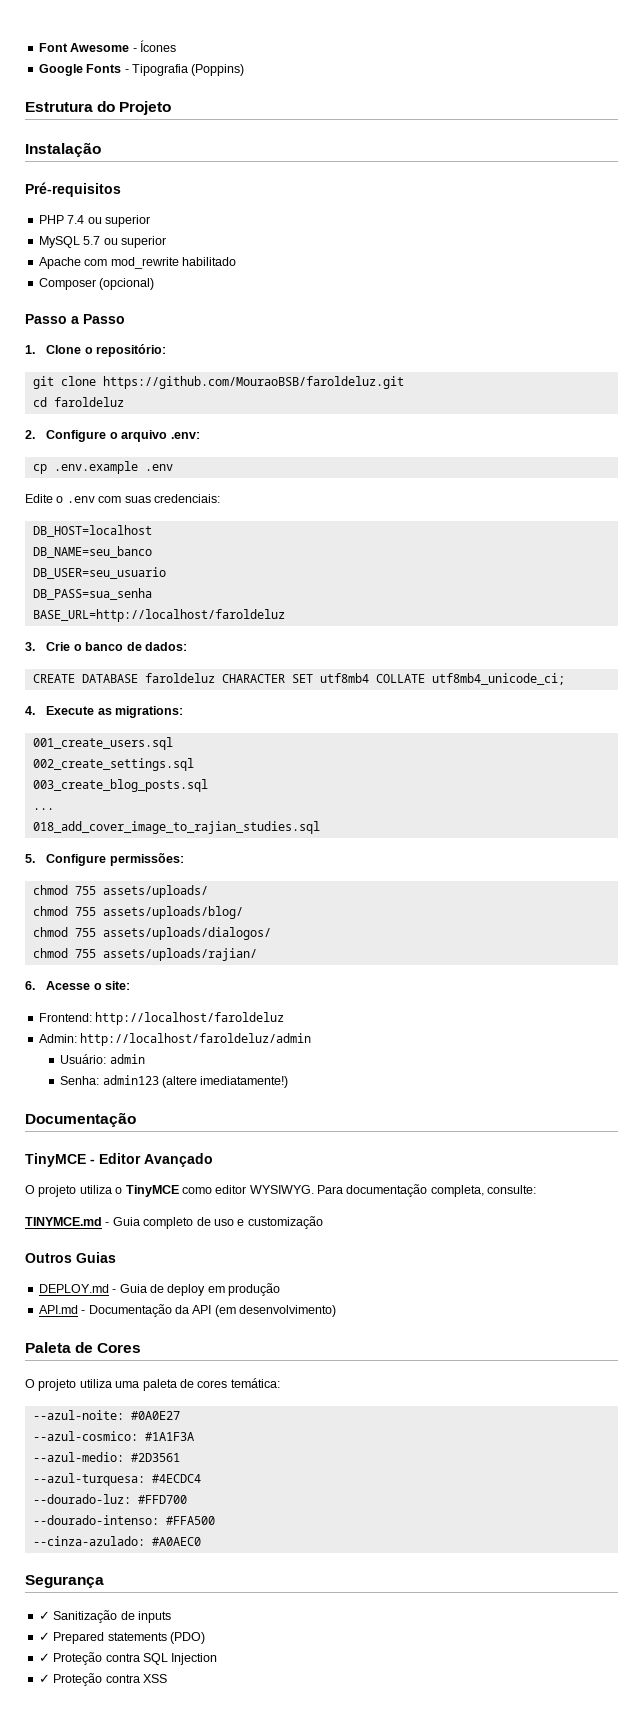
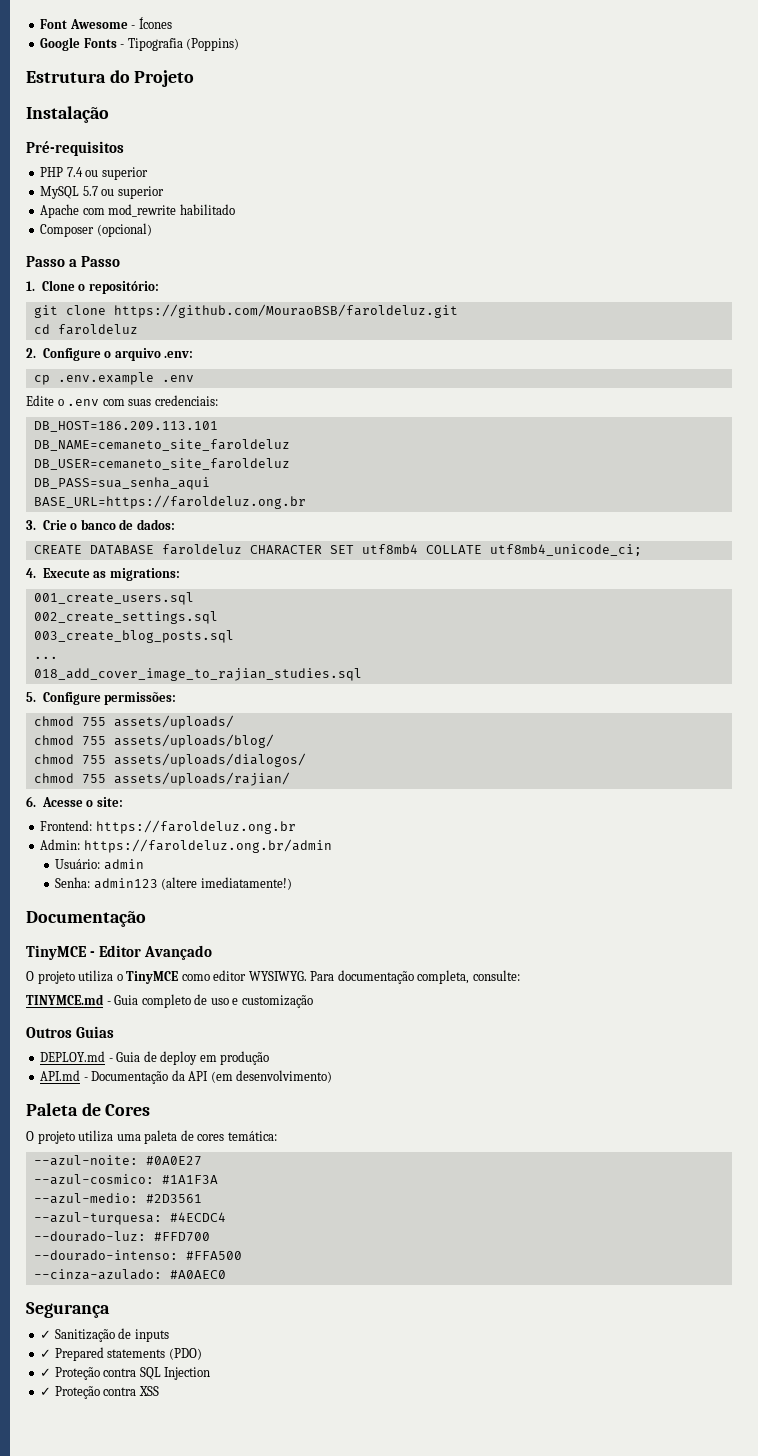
[32,525,152,537] [32,546,152,558] [32,567,166,579] [32,588,152,600] [32,609,285,622] DB_HOST=localhost // DB_NAME=seu_banco // DB_USER=seu_usuario // DB_PASS=sua_senha // BASE_URL=http://localhost/faroldeluz -> [33,421,218,432] [33,439,290,451] [33,458,290,470] [33,477,210,490] [33,495,306,509] DB_HOST=186.209.113.101 // DB_NAME=cemaneto_site_faroldeluz // DB_USER=cemaneto_site_faroldeluz // DB_PASS=sua_senha_aqui // BASE_URL=https://faroldeluz.ong.br
[95,1012,285,1025] http://localhost/faroldeluz -> [95,820,296,834] https://faroldeluz.ong.br
[80,1033,312,1046] http://localhost/faroldeluz/admin -> [83,839,332,853] https://faroldeluz.ong.br/admin

